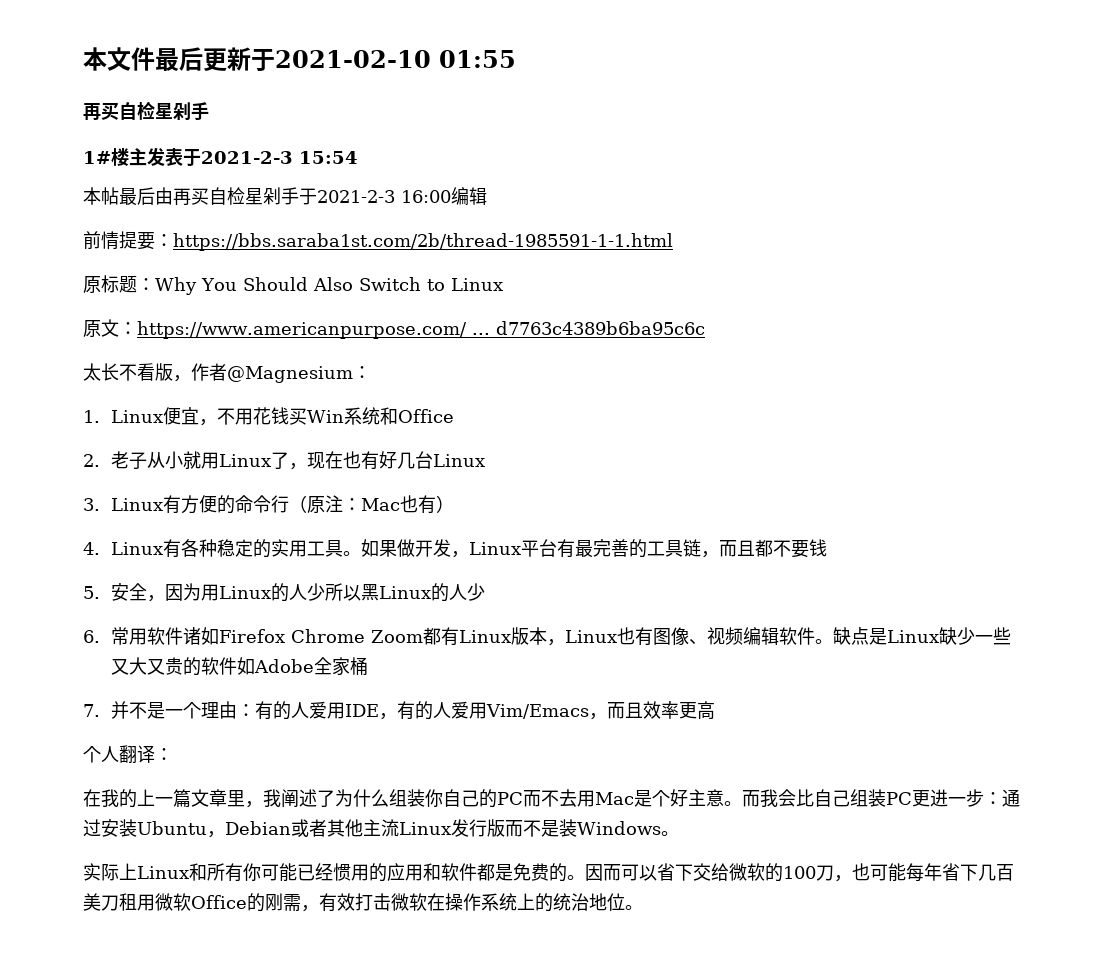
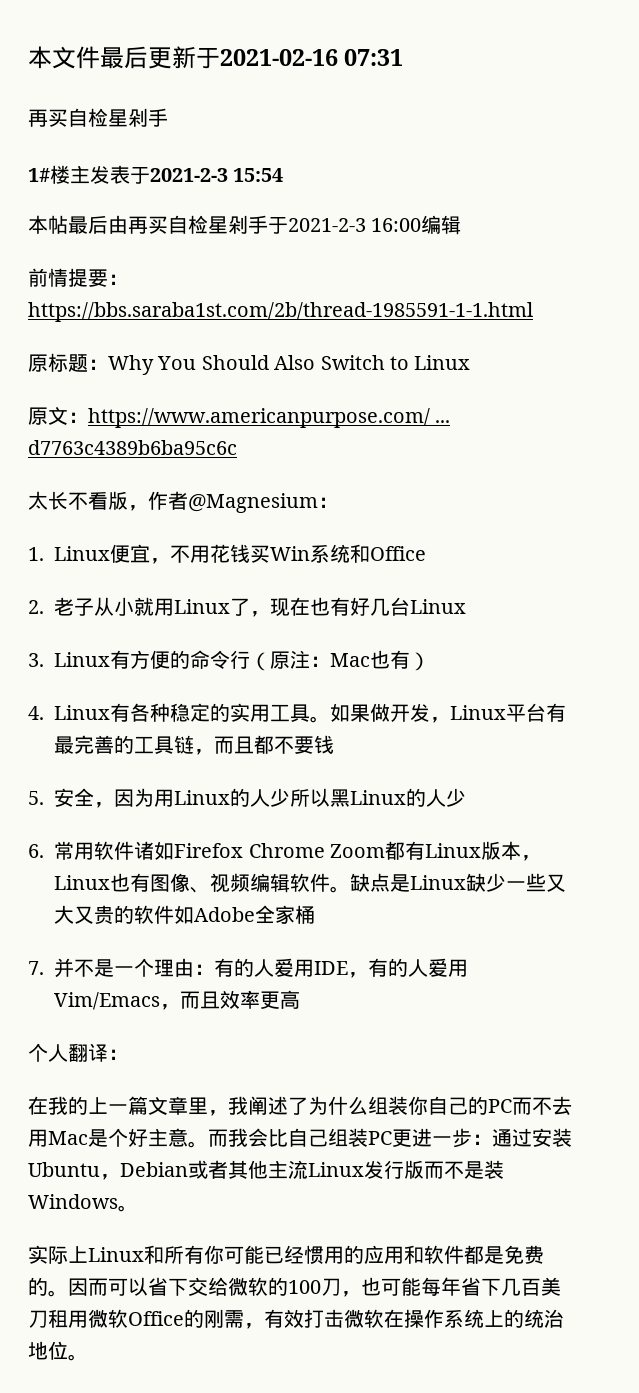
[275,50,516,68] 2021-02-10 01:55 -> [220,49,404,66] 2021-02-16 07:31

